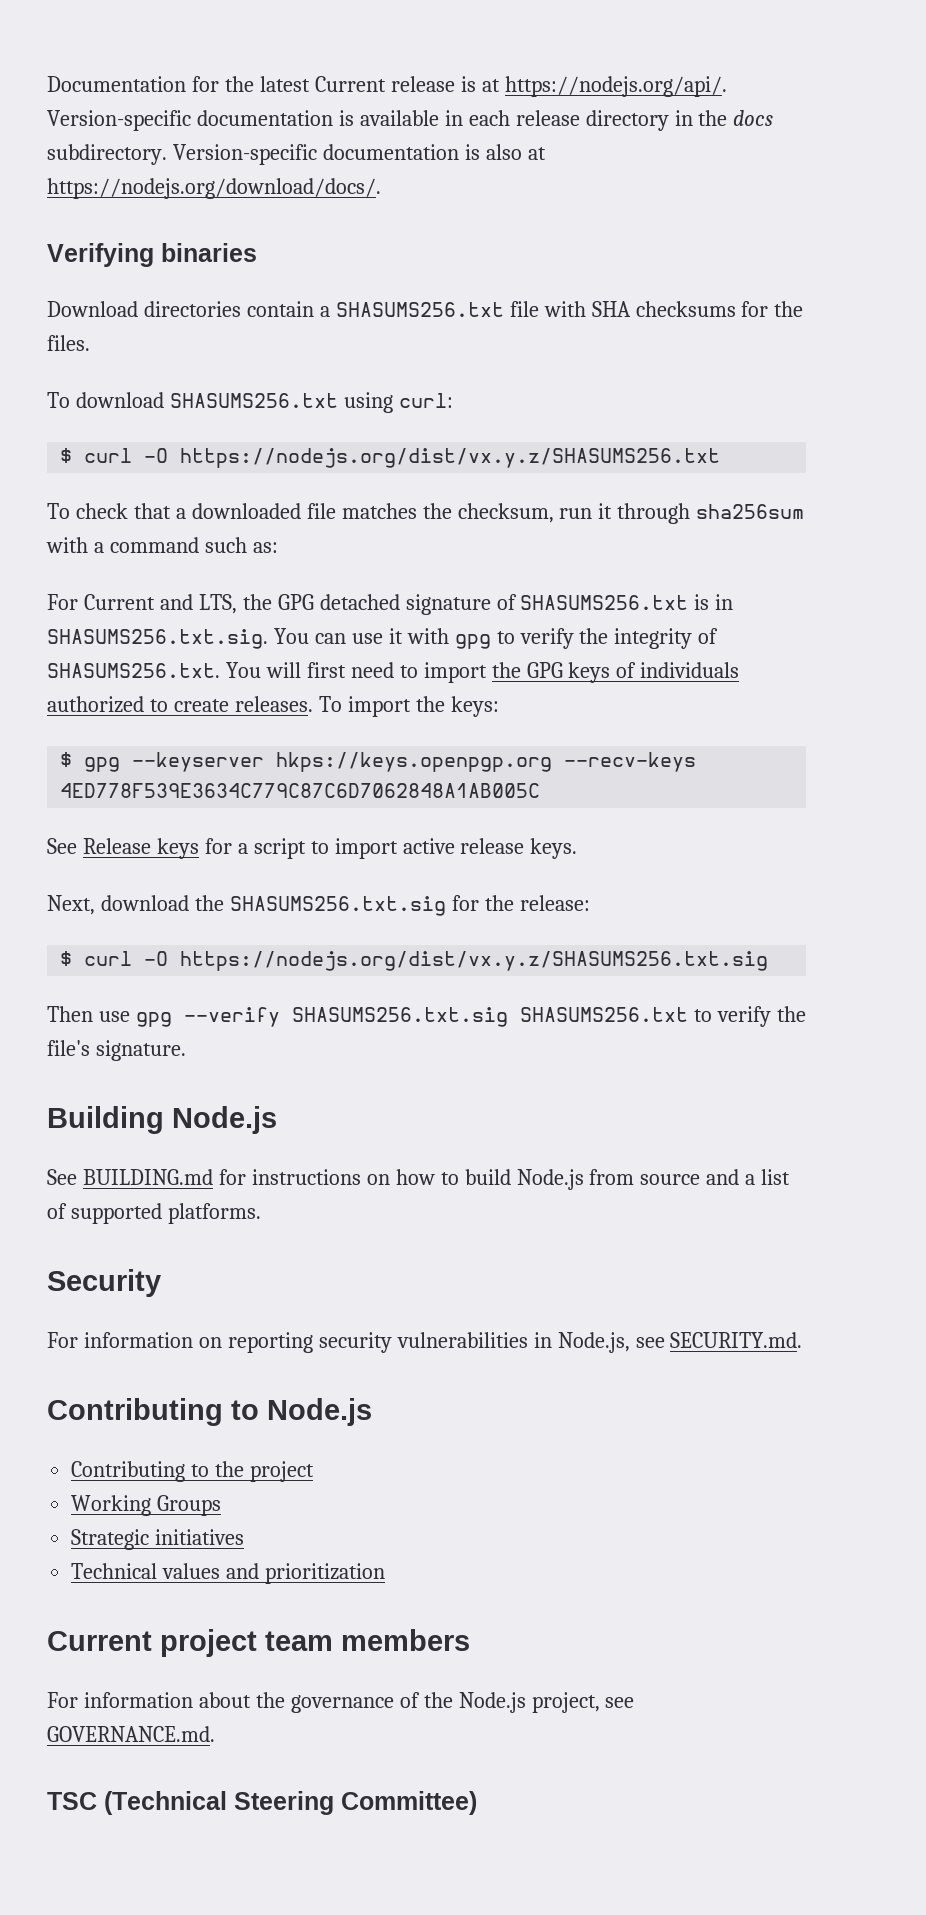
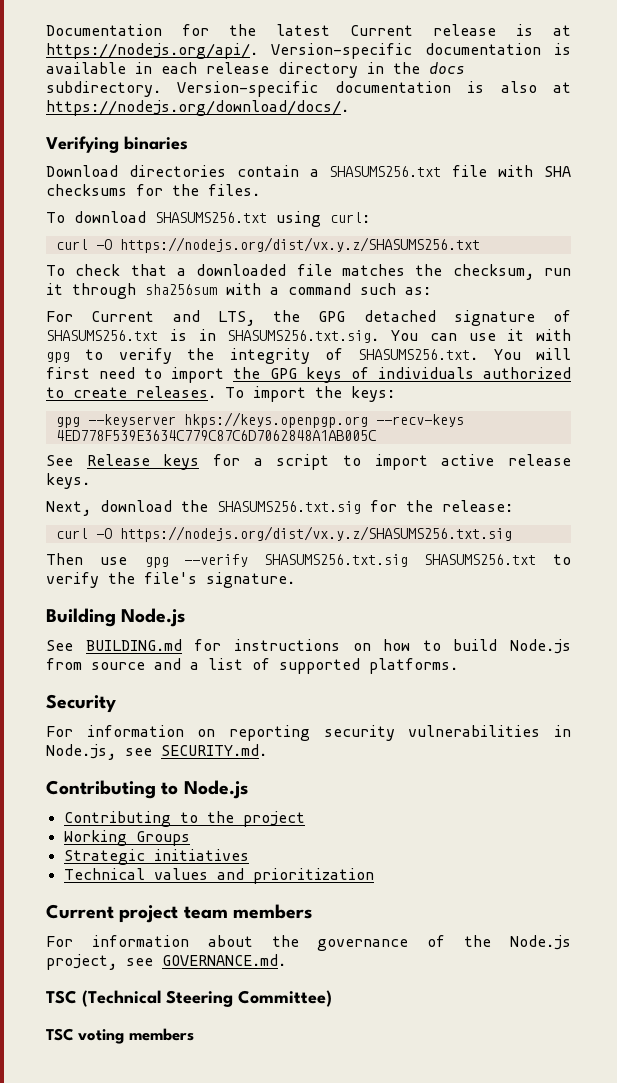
[60,448,73,463] $ -> (370, 217) none
[60,752,73,767] $ -> (395, 394) none
[60,951,73,966] $ -> (513, 506) none
(477, 1803) none -> [46,1028,194,1044] // TSC voting members

